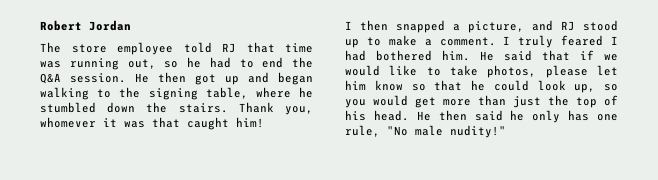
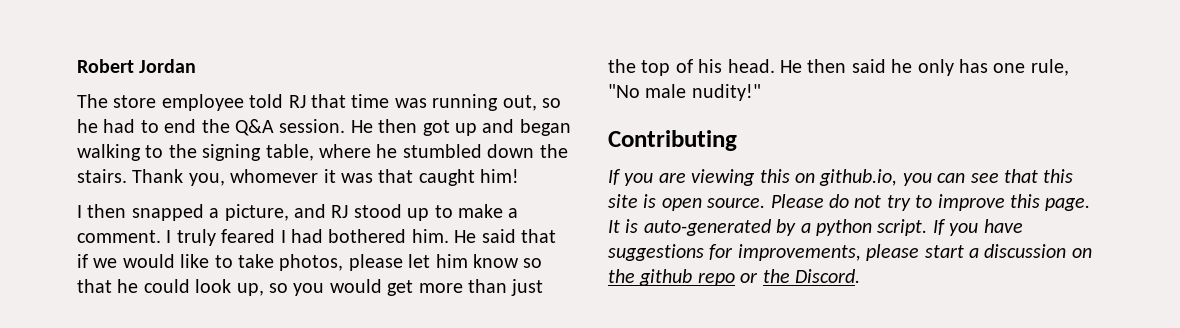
(506, 131) none -> [608,130,737,151] [608,169,1074,186] [608,194,1091,211] [608,219,1023,236] [608,244,1092,261] [608,269,860,286] // Contributing // If you are viewing this on github.io, you can see that this site is open source. Please do not try to improve this page. It is auto-generated by a python script. If you have suggestions for improvements, please start a discussion on the github repo or the Discord.

